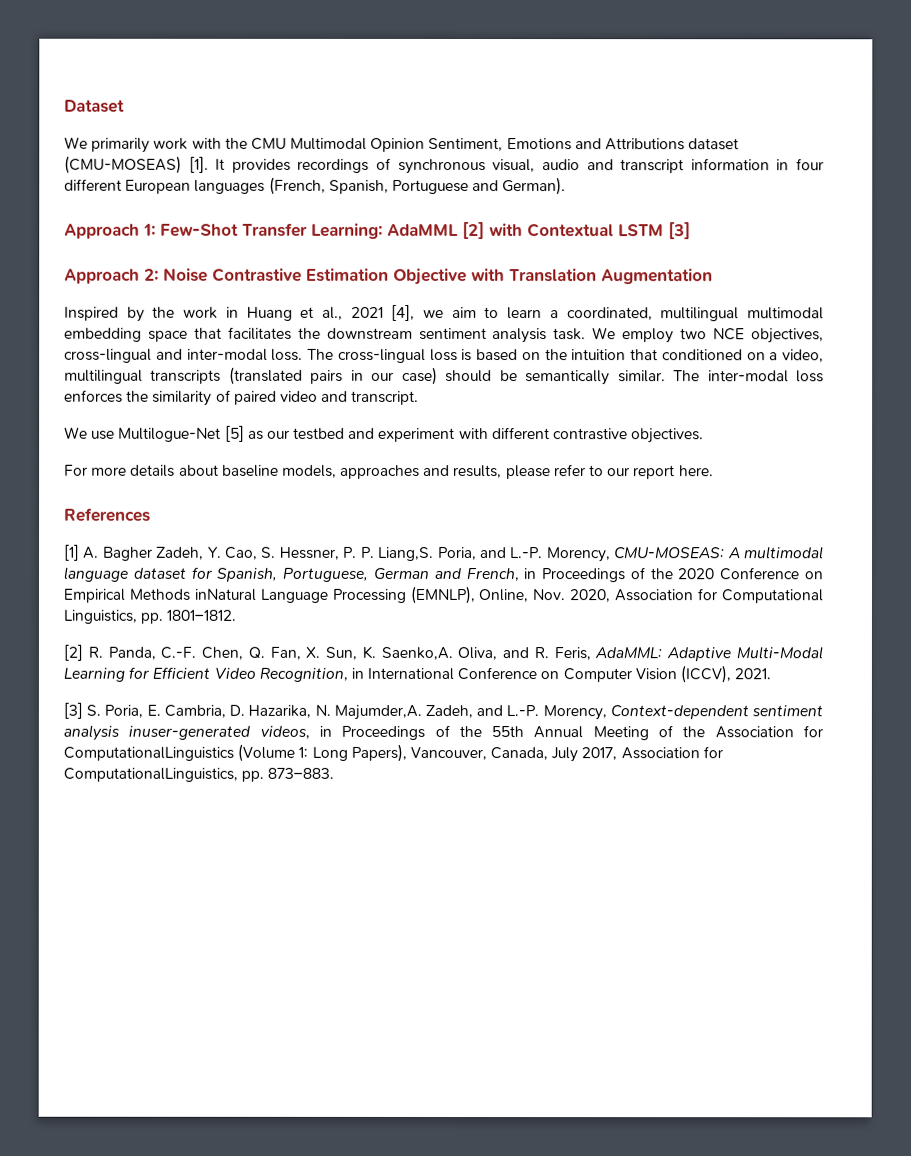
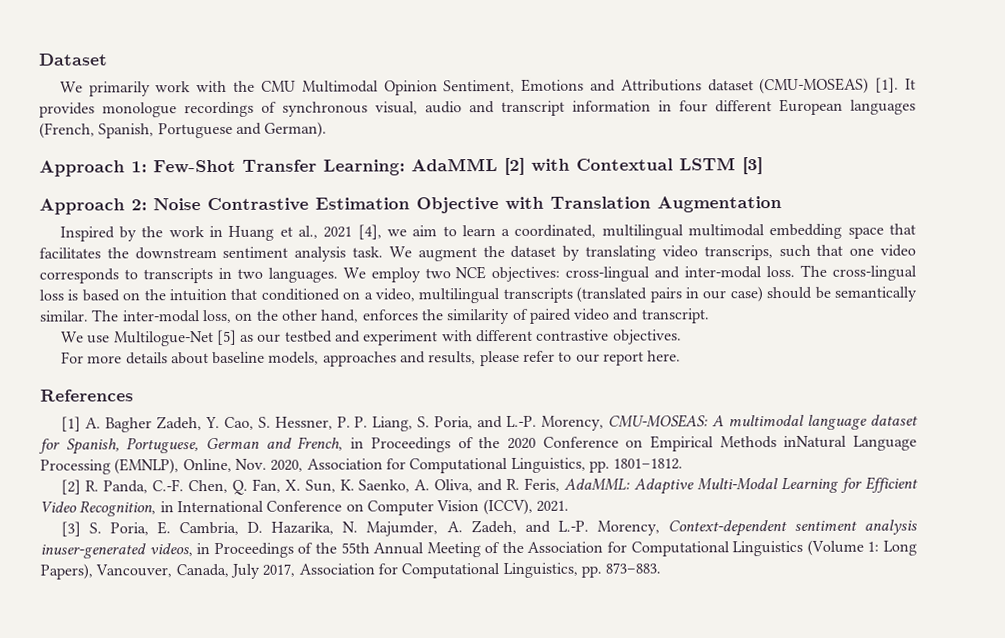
(291, 165) none -> [102,102,177,118] monologue
(617, 333) none -> [417,244,917,262] [39,267,366,284] augment the dataset by translating video transcrips, such that one video corresponds to transcripts in two languages. We
[750,328,824,344] objectives, -> [491,266,561,283] objectives:
[795,370,824,383] loss -> [201,309,360,324] loss, on the other hand,
[378,546,435,561] Liang,S. -> [372,416,431,432] Liang, S.
[380,646,453,660] Saenko,A. -> [358,479,431,493] Saenko, A.
[333,704,422,720] Majumder,A. -> [366,521,463,537] Majumder, A.
[63,746,234,761] ComputationalLinguistics -> [630,540,804,557] Computational Linguistics
[63,767,238,782] ComputationalLinguistics, -> [401,562,578,579] Computational Linguistics,

